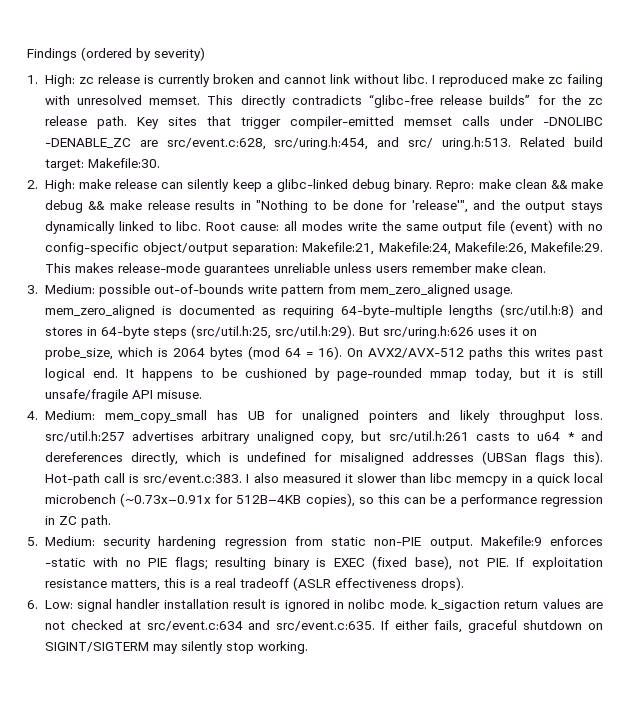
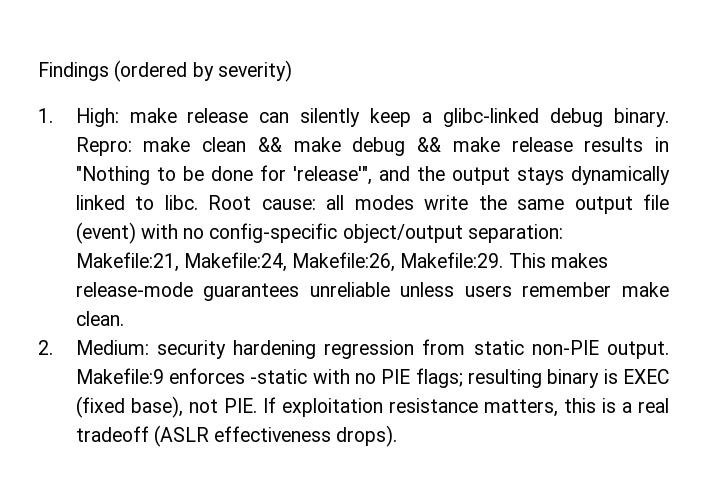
[78,74,603,87] [44,94,603,108] [44,116,603,129] [44,137,603,150] [44,158,160,171] [27,179,75,192] zc release is currently broken and cannot link without libc. I reproduced make zc failing with unresolved memset. This directly contradicts “glibc-free release builds” for the zc release path. Key sites that trigger compiler-emitted memset calls under -DNOLIBC -DENABLE_ZC are src/event.c:628, src/uring.h:454, and src/ uring.h:513. Related build target: Makefile:30. // 2. High: -> (119, 117) none
[27,284,513,297] [44,304,603,318] [44,325,537,339] [44,346,604,360] [44,368,603,381] [44,389,202,402] [27,410,603,423] [44,431,603,444] [44,451,603,465] [44,473,603,486] [44,493,603,507] [44,515,111,528] [27,537,38,546] 3. Medium: possible out-of-bounds write pattern from mem_zero_aligned usage. mem_zero_aligned is documented as requiring 64-byte-multiple lengths (src/util.h:8) and stores in 64-byte steps (src/util.h:25, src/util.h:29). But src/uring.h:626 uses it on probe_size, which is 2064 bytes (mod 64 = 16). On AVX2/AVX-512 paths this writes past logical end. It happens to be cushioned by page-rounded mmap today, but it is still unsafe/fragile API misuse. // 4. Medium: mem_copy_small has UB for unaligned pointers and likely throughput loss. src/util.h:257 advertises arbitrary unaligned copy, but src/util.h:261 casts to u64 * and dereferences directly, which is undefined for misaligned addresses (UBSan flags this). Hot-path call is src/event.c:383. I also measured it slower than libc memcpy in a quick local microbench (~0.73x–0.91x for 512B–4KB copies), so this can be a performance regression in ZC path. // 5. -> [38,340,53,355] 2.
[27,599,604,612] [44,620,603,633] [44,641,308,654] // 6. Low: signal handler installation result is ignored in nolibc mode. k_sigaction return values are not checked at src/event.c:634 and src/event.c:635. If either fails, graceful shutdown on SIGINT/SIGTERM may silently stop working. -> (398, 436) none

